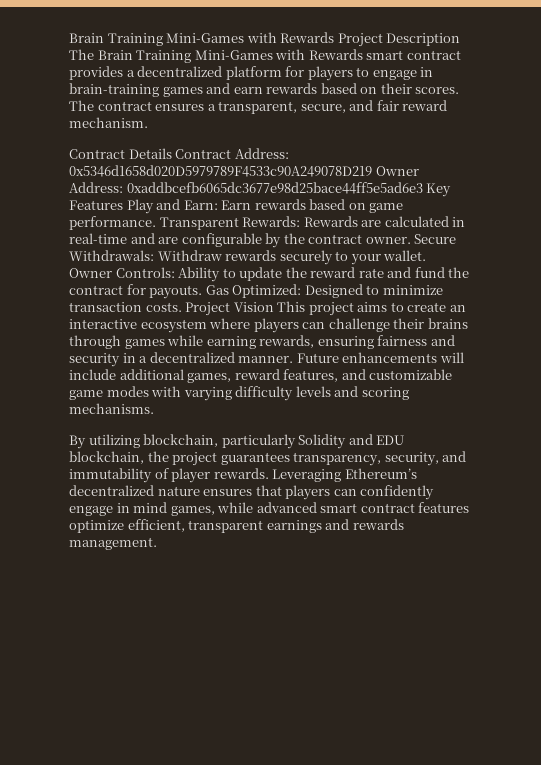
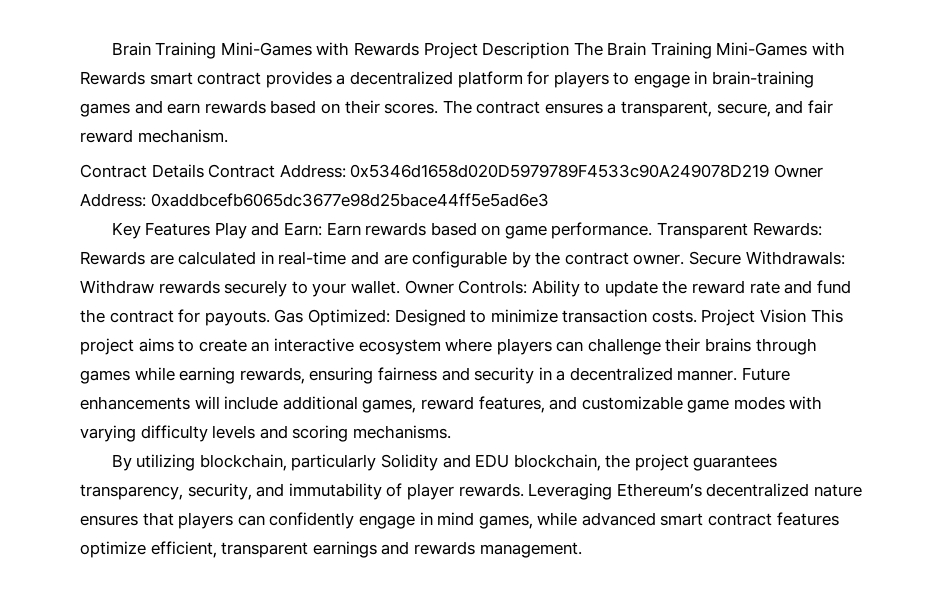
(423, 188) none -> (549, 200) //

